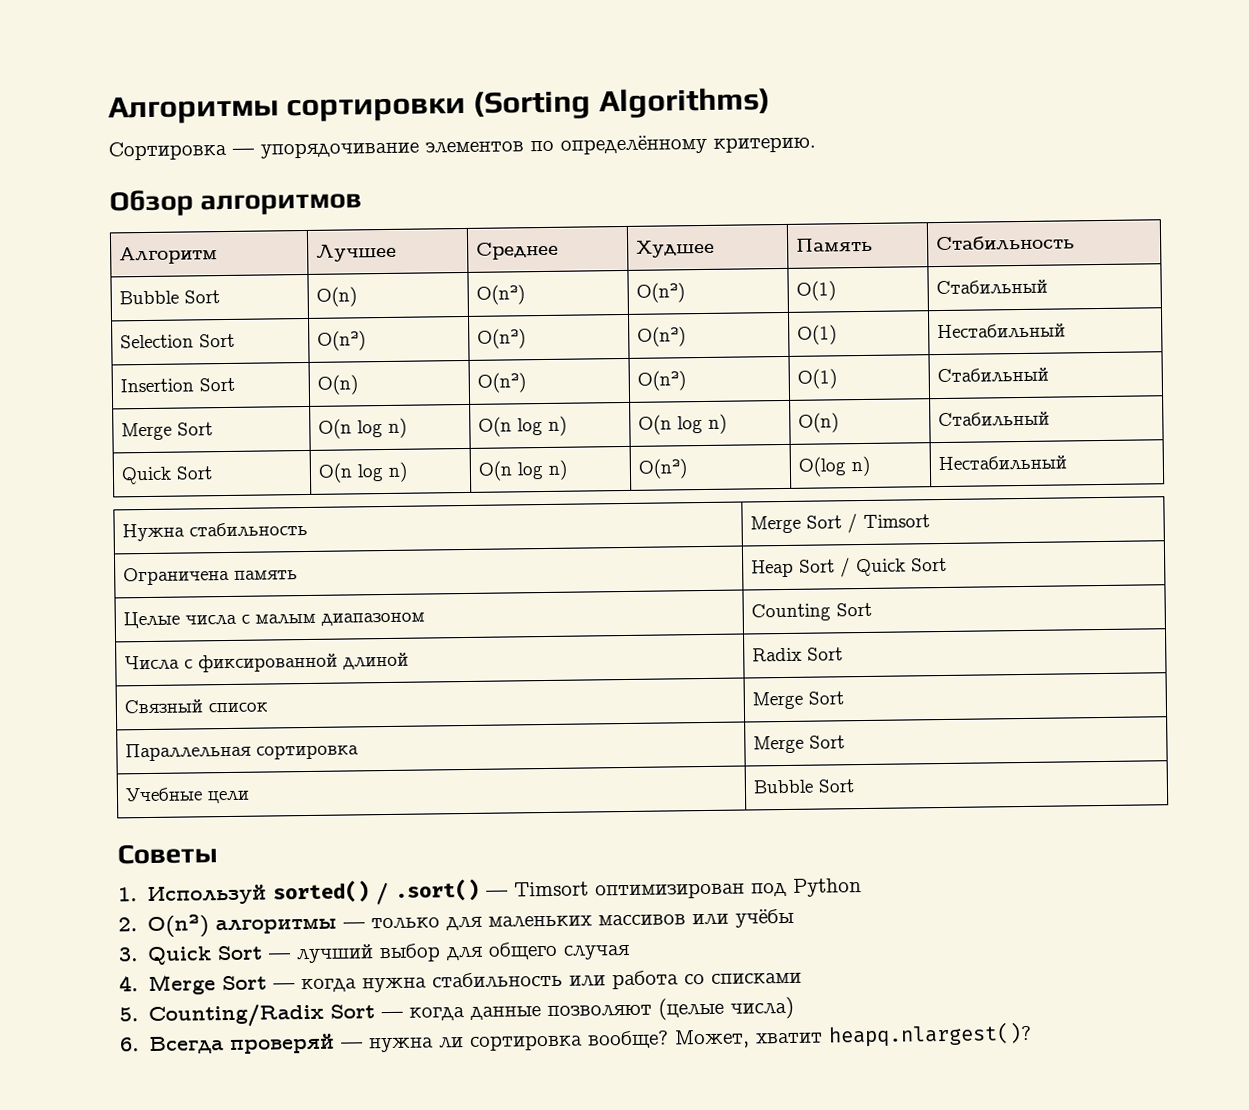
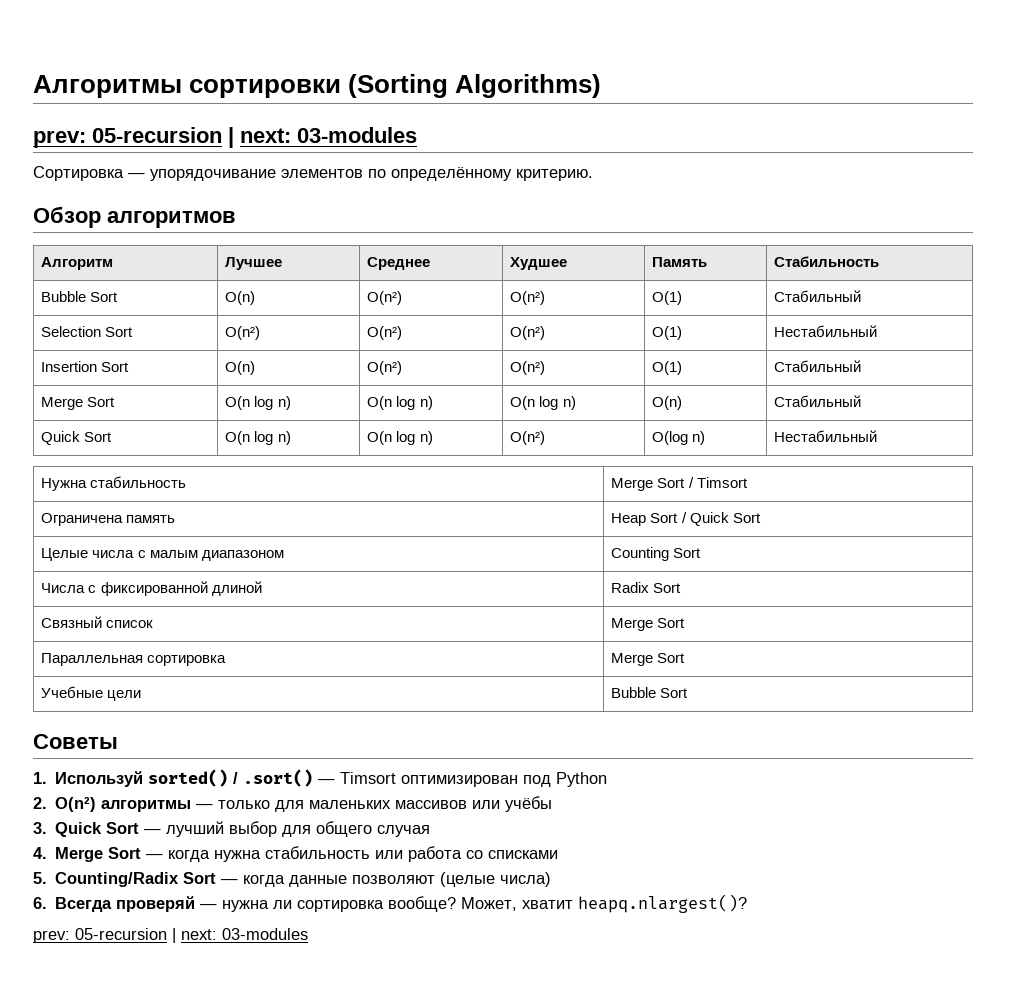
(771, 103) none -> [33,127,417,148] // prev: 05-recursion | next: 03-modules
(1033, 1034) none -> [33,928,308,943] // prev: 05-recursion | next: 03-modules

